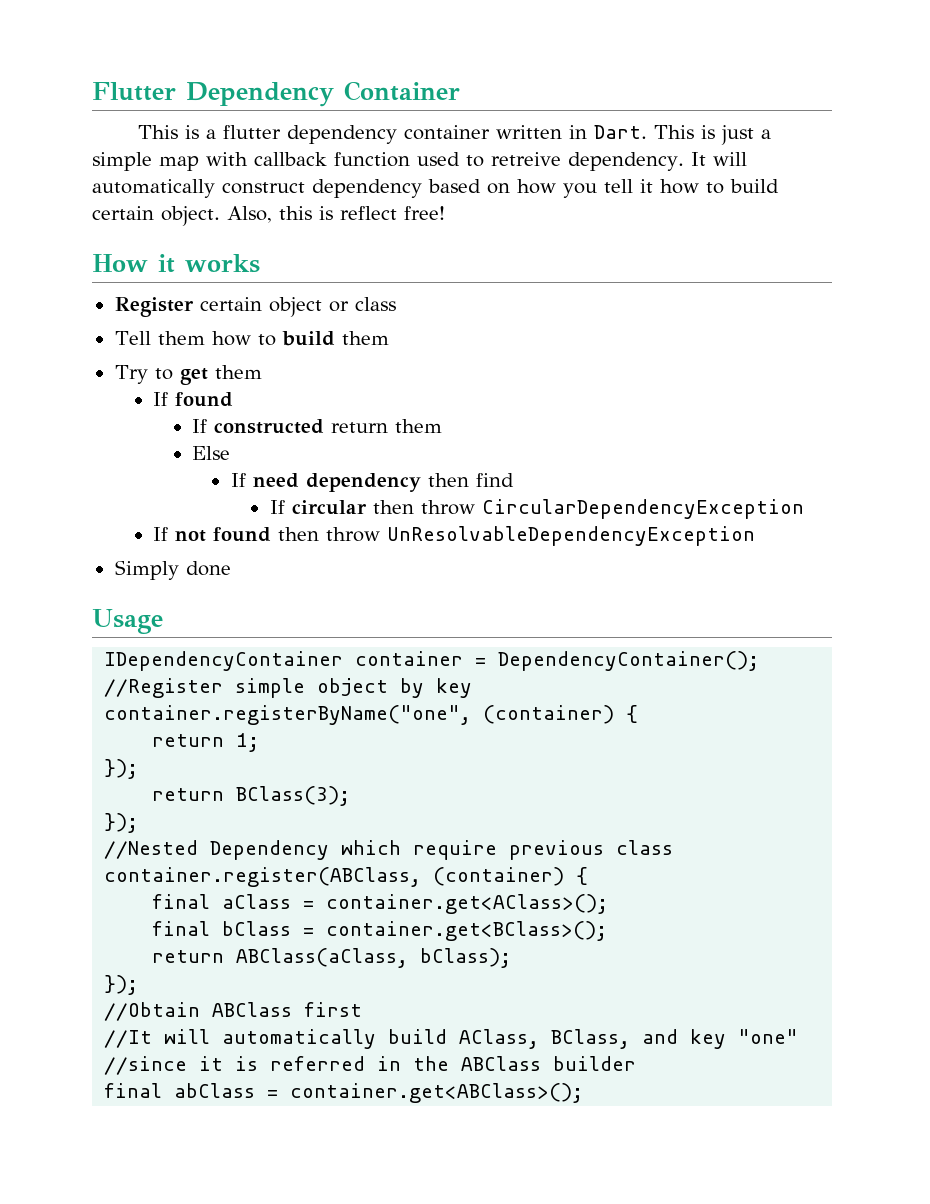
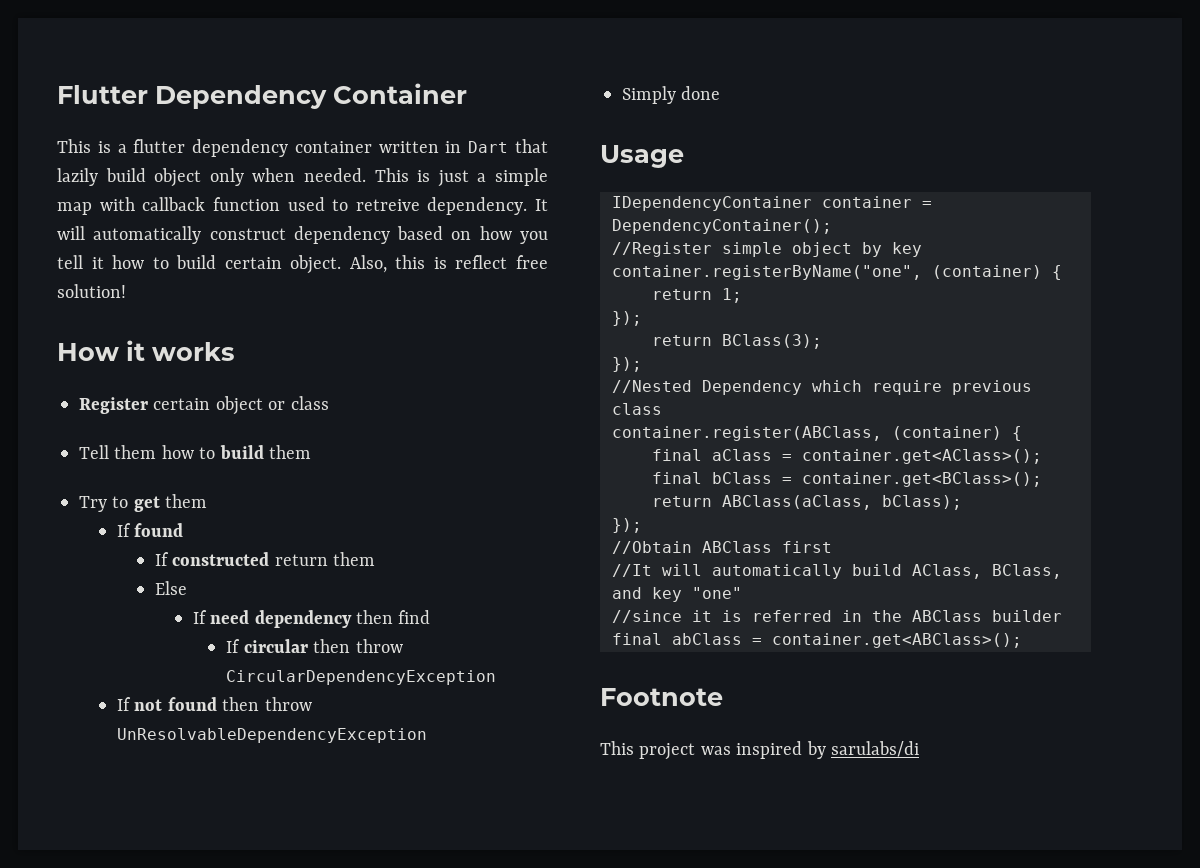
[593,125,647,139] Dart. -> [468,139,548,153] [57,168,366,187] Dart that lazily build object only when needed.
[404,206,445,220] free! -> [516,255,549,269] [57,284,126,298] free solution!
(584, 1093) none -> [600,688,723,706] [600,741,919,760] // Footnote // This project was inspired by sarulabs/di

